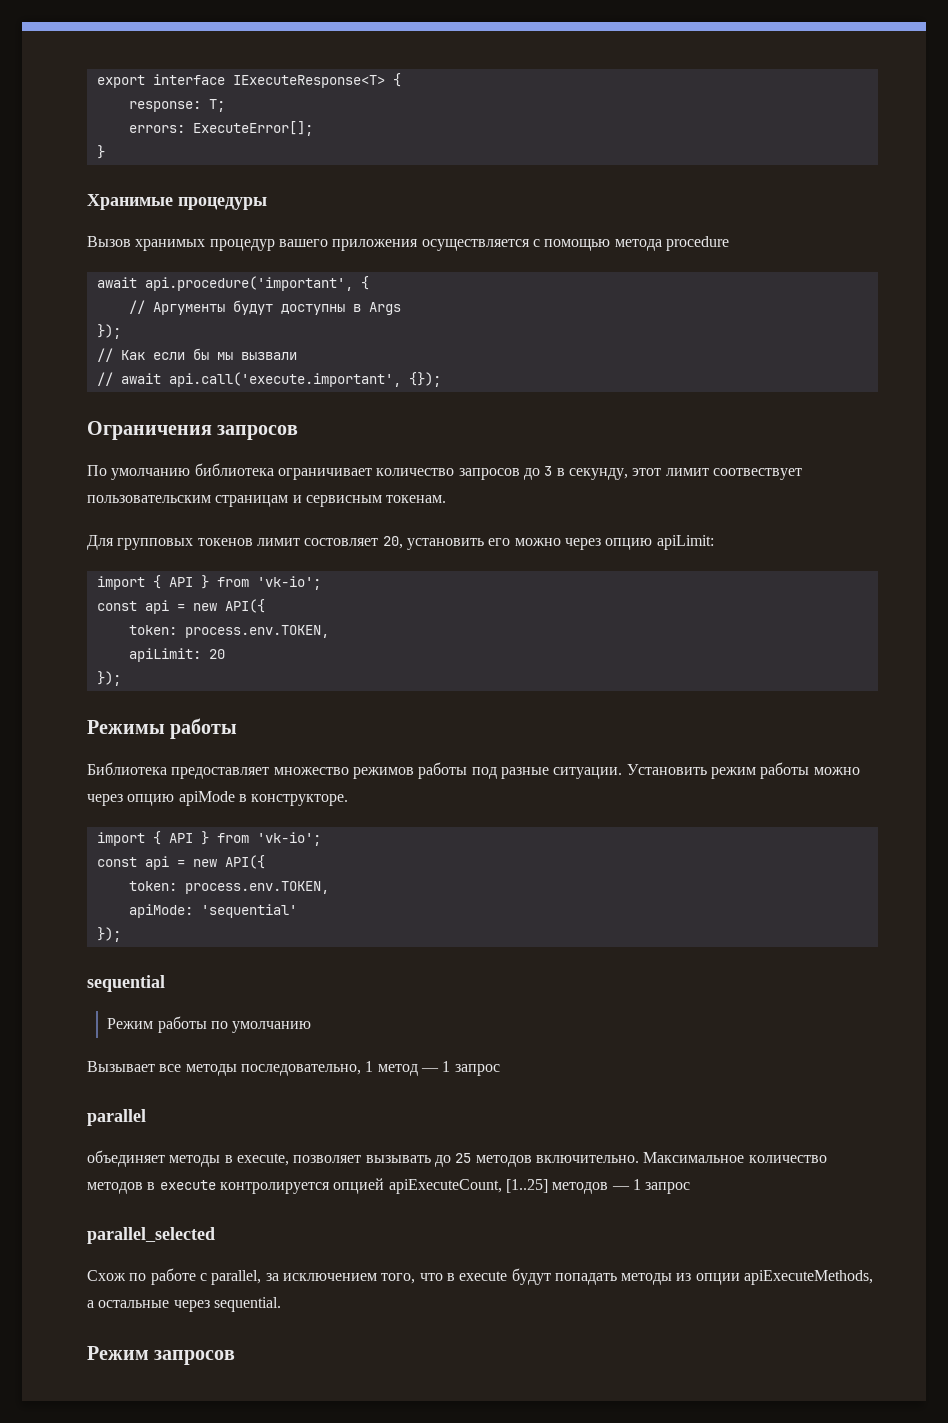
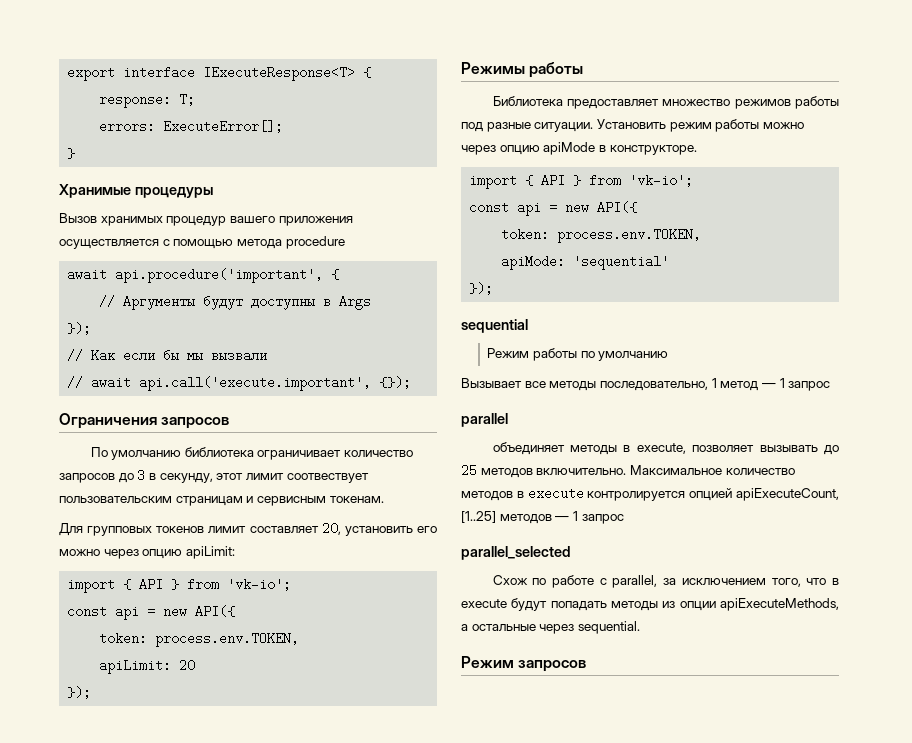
[304,538,379,546] состовляет -> [249,526,319,533] составляет

